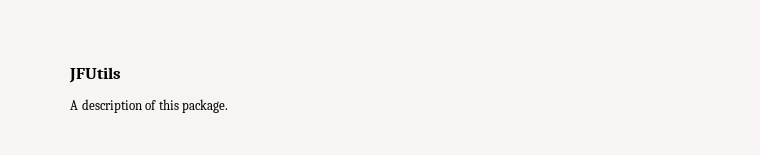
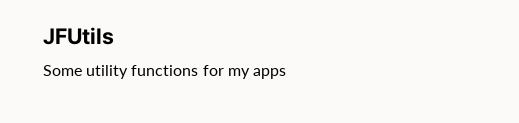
[70,99,229,113] A description of this package. -> [43,65,286,79] Some utility functions for my apps

